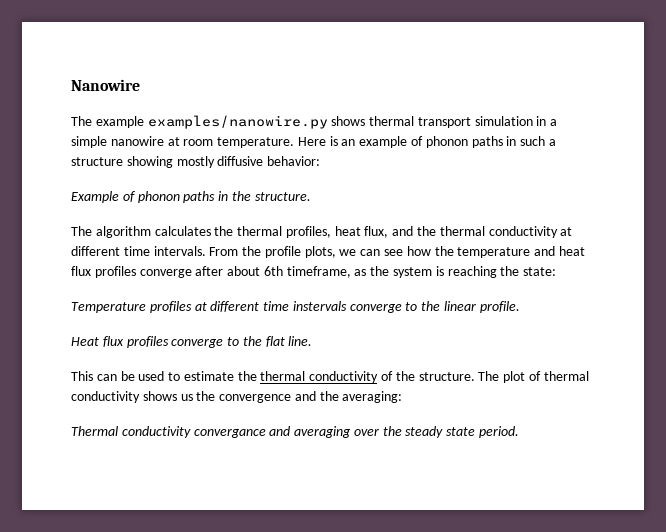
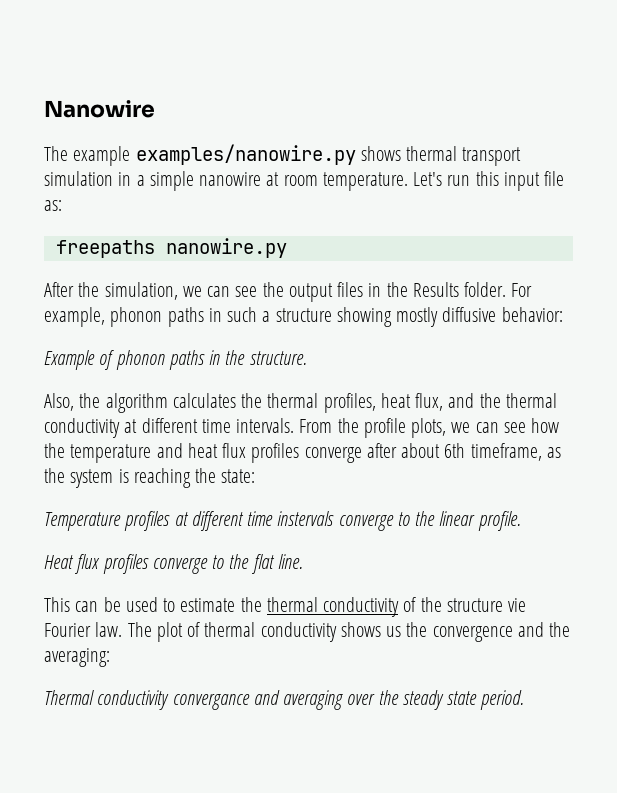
[297,136,424,148] Here is an example of -> [413,171,565,191] [44,200,62,211] [55,238,287,258] [44,282,533,302] [44,307,105,327] Let's run this input file as: // freepaths nanowire.py // After the simulation, we can see the output files in the Results folder. For example,
[71,226,92,236] The -> [44,393,101,411] Also, the
[418,372,475,381] structure. -> [446,598,527,612] [44,622,123,637] structure vie Fourier law.

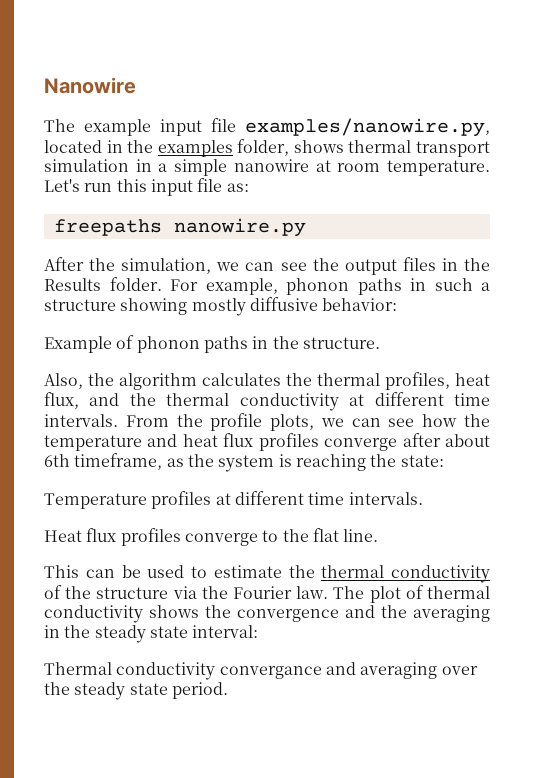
[135,144,356,165] examples/nanowire.py -> [160,118,490,137] [44,139,290,157] input file examples/nanowire.py, located in the examples folder,
[277,511,521,531] instervals converge to the linear profile. -> [348,492,423,505] intervals.
[508,598,527,612] vie -> [172,586,228,599] via the
[386,626,402,637] us -> (199, 611) none
[44,648,110,667] averaging: -> [413,605,490,622] [44,625,259,643] averaging in the steady state interval:

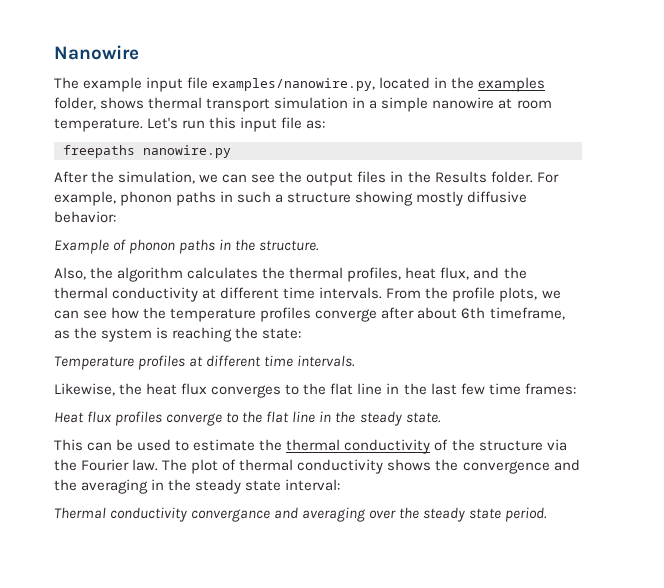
[147,433,254,447] and heat flux -> (257, 315) none
(423, 498) none -> [54,383,576,398] // Likewise, the heat flux converges to the flat line in the last few time frames:
[343,529,379,542] line. -> [292,411,441,426] line in the steady state.

